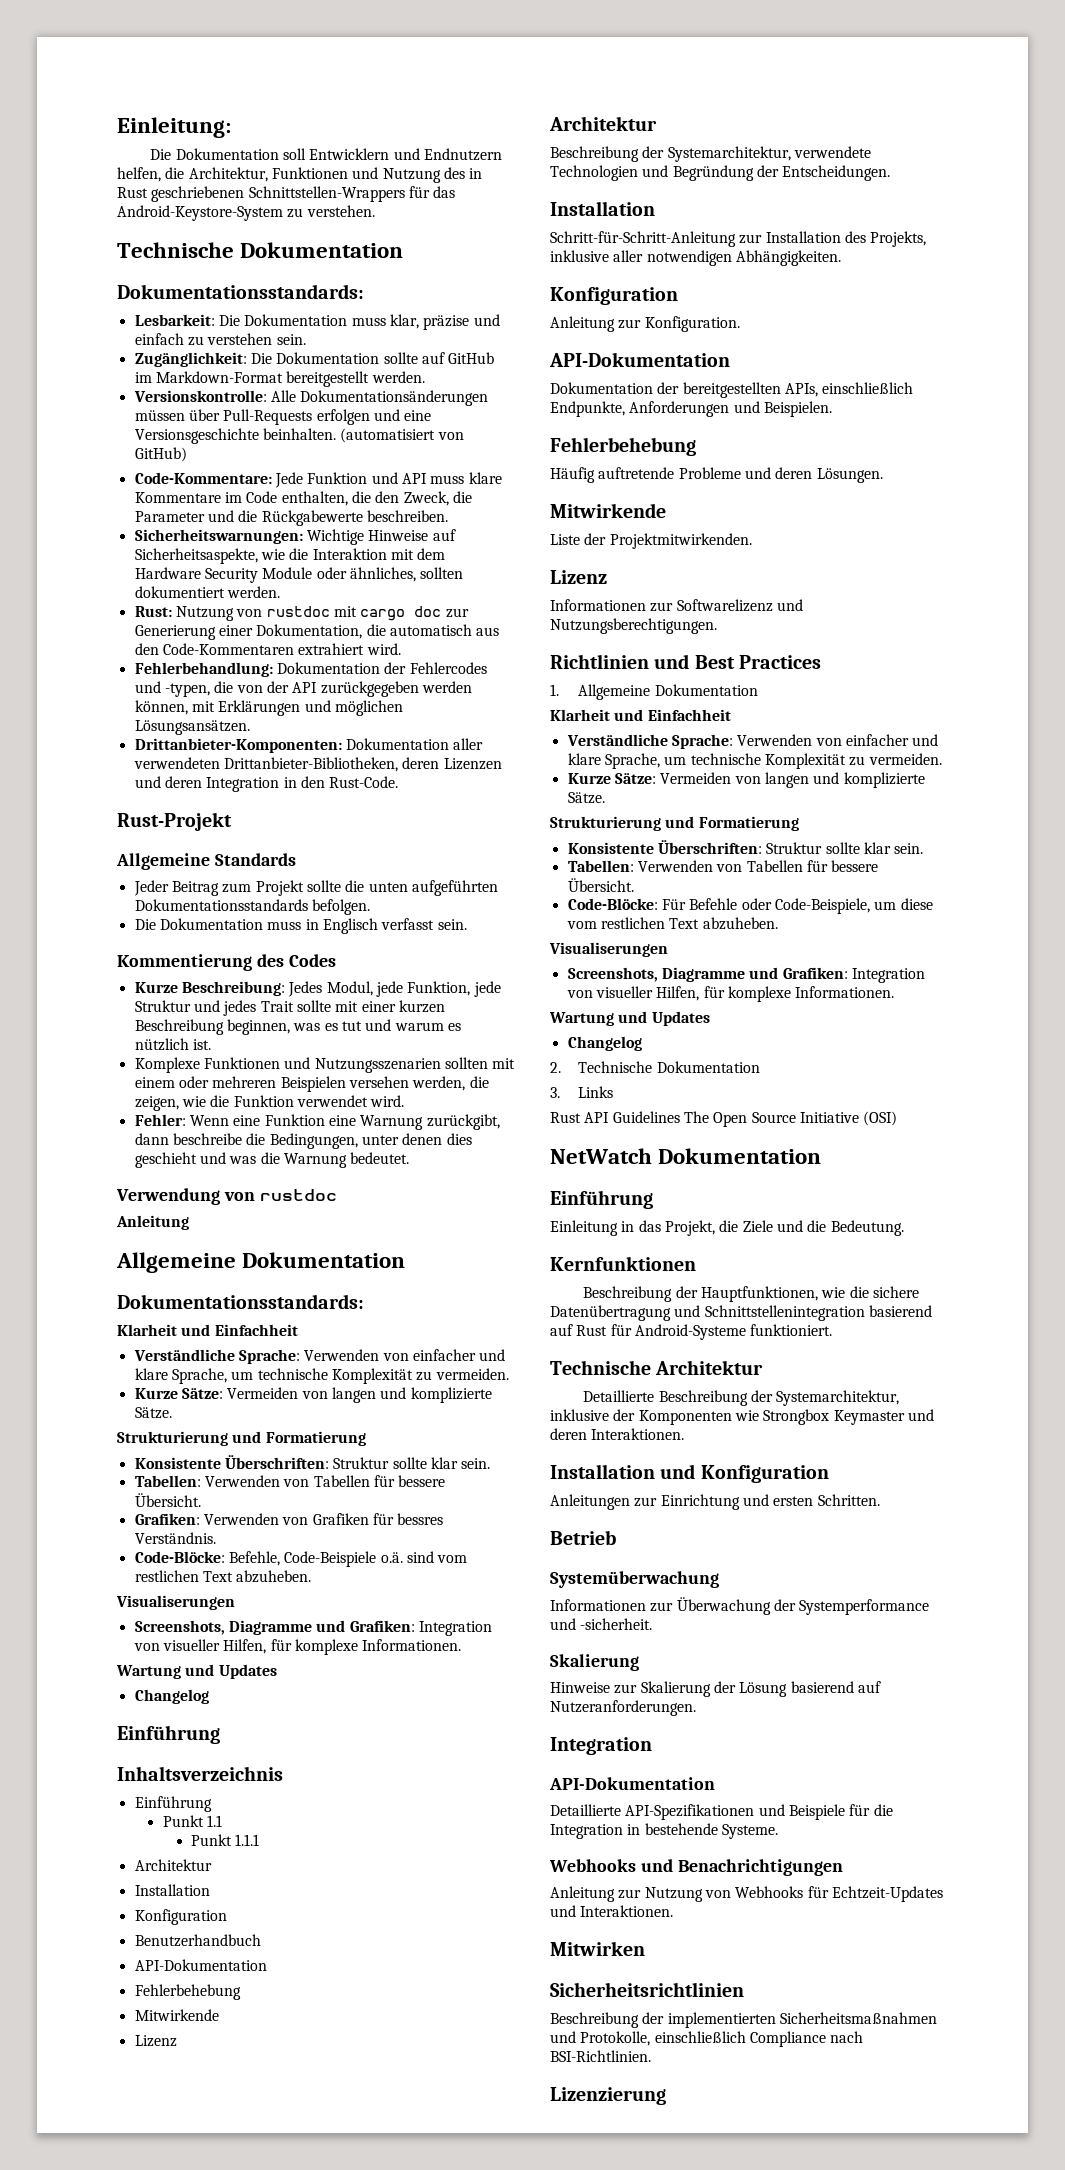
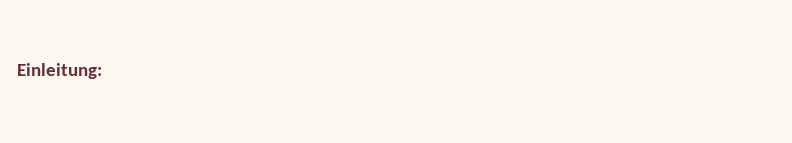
[150,148,502,161] [117,167,483,183] [117,186,456,202] [117,205,375,221] [117,242,404,258] [117,284,364,299] [134,314,500,330] [134,333,306,346] [134,352,495,367] [134,371,425,387] [133,390,489,406] [134,409,432,425] [134,428,464,444] [134,447,187,462] [134,472,502,488] [134,491,472,506] [134,510,448,526] [134,529,456,545] [134,548,446,564] [134,567,464,583] [134,586,280,598] [134,606,469,621] [134,624,500,640] [134,643,401,655] [134,662,487,677] [134,681,472,697] [134,700,403,716] [134,720,250,735] [134,738,484,753] [133,757,502,772] [134,776,399,792] [117,812,232,831] [116,853,296,870] [133,880,498,896] [134,899,370,915] [134,918,467,934] [117,954,336,971] [134,981,501,997] [134,1000,445,1016] [134,1019,461,1035] [134,1038,211,1051] [134,1057,516,1073] [134,1076,489,1092] [134,1095,405,1111] [134,1114,500,1130] [134,1133,472,1149] [134,1152,410,1168] [116,1188,337,1205] [116,1215,189,1230] [116,1252,406,1273] [117,1294,364,1309] [117,1324,298,1336] [133,1349,506,1364] [134,1368,509,1384] [134,1387,492,1403] [134,1407,172,1419] [117,1431,366,1446] [134,1455,491,1469] [134,1475,446,1487] [134,1493,201,1507] [134,1513,444,1525] [134,1532,216,1544] [134,1551,468,1567] [134,1570,312,1583] [116,1595,235,1610] [134,1620,492,1636] [133,1639,462,1655] [116,1664,277,1679] [134,1689,209,1704] [117,1725,220,1744] [117,1766,283,1781] [134,1796,212,1812] [162,1815,223,1827] [191,1834,260,1846] [134,1859,212,1871] [134,1884,210,1896] [134,1909,227,1925] [134,1934,261,1947] [134,1959,267,1971] [134,1984,241,2000] [134,2009,219,2021] [134,2035,177,2047] [549,116,657,131] [550,146,871,162] [550,165,891,181] [550,201,655,216] [550,231,927,247] [550,250,841,266] [550,287,678,305] [550,316,740,332] [549,352,730,367] [550,382,914,398] [550,401,832,417] [550,437,696,456] [550,467,883,483] [550,503,666,518] [550,533,752,549] [550,570,607,584] [550,599,803,612] [550,618,717,634] [550,654,822,669] [550,684,758,700] [550,709,731,721] [566,734,939,749] [567,753,942,769] [567,772,925,788] [567,792,605,804] [550,816,799,831] [567,840,924,854] [567,860,879,872] [567,878,634,892] [567,898,933,914] [566,917,778,930] [549,942,668,957] [567,967,925,983] [566,986,895,1002] [549,1011,710,1026] [567,1036,642,1051] [550,1061,760,1073] [550,1086,614,1098] [550,1111,898,1127] [550,1148,822,1164] [550,1190,653,1209] [550,1220,904,1236] [550,1256,696,1271] [583,1286,919,1302] [550,1305,932,1321] [550,1324,833,1340] [550,1360,764,1375] [583,1390,900,1406] [550,1409,934,1425] [550,1428,685,1440] [550,1464,829,1483] [550,1494,880,1510] [550,1530,616,1545] [550,1571,719,1588] [550,1597,930,1615] [550,1618,653,1630] [550,1654,639,1671] [550,1681,881,1697] [550,1700,696,1716] [550,1737,652,1755] [549,1777,715,1790] [550,1804,893,1820] [550,1823,778,1839] [549,1859,843,1876] [550,1886,943,1902] [550,1905,674,1917] [550,1941,645,1956] [550,1982,744,1997] [550,2012,937,2028] [550,2031,864,2047] [550,2050,651,2062] [550,2087,666,2105] // Die Dokumentation soll Entwicklern und Endnutzern helfen, die Architektur, Funktionen und Nutzung des in Rust geschriebenen Schnittstellen-Wrappers für das Android-Keystore-System zu verstehen. // Technische Dokumentation // Dokumentationsstandards: // Lesbarkeit: Die Dokumentation muss klar, präzise und einfach zu verstehen sein. // Zugänglichkeit: Die Dokumentation sollte auf GitHub im Markdown-Format bereitgestellt werden. // Versionskontrolle: Alle Dokumentationsänderungen müssen über Pull-Requests erfolgen und eine Versionsgeschichte beinhalten. (automatisiert von GitHub) // Code-Kommentare: Jede Funktion und API muss klare Kommentare im Code enthalten, die den Zweck, die Parameter und die Rückgabewerte beschreiben. // Sicherheitswarnungen: Wichtige Hinweise auf Sicherheitsaspekte, wie die Interaktion mit dem Hardware Security Module oder ähnliches, sollten dokumentiert werden. // Rust: Nutzung von rustdoc mit cargo doc zur Generierung einer Dokumentation, die automatisch aus den Code-Kommentaren extrahiert wird. // Fehlerbehandlung: Dokumentation der Fehlercodes und -typen, die von der API zurückgegeben werden können, mit Erklärungen und möglichen Lösungsansätzen. // Drittanbieter-Komponenten: Dokumentation aller verwendeten Drittanbieter-Bibliotheken, deren Lizenzen und deren Integration in den Rust-Code. // Rust-Projekt // Allgemeine Standards // Jeder Beitrag zum Projekt sollte die unten aufgeführten Dokumentationsstandards befolgen. // Die Dokumentation muss in Englisch verfasst sein. // Kommentierung des Codes // Kurze Beschreibung: Jedes Modul, jede Funktion, jede Struktur und jedes Trait sollte mit einer kurzen Beschreibung beginnen, was es tut und warum es nützlich ist. // Komplexe Funktionen und Nutzungsszenarien sollten mit einem oder mehreren Beispielen versehen werden, die zeigen, wie die Funktion verwendet wird. // Fehler: Wenn eine Funktion eine Warnung zurückgibt, dann beschreibe die Bedingungen, unter denen dies geschieht und was die Warnung bedeutet. // Verwendung von rustdoc // Anleitung // Allgemeine Dokumentation // Dokumentationsstandards: // Klarheit und Einfachheit // Verständliche Sprache: Verwenden von einfacher und klare Sprache, um technische Komplexität zu vermeiden. // Kurze Sätze: Vermeiden von langen und komplizierte Sätze. // Strukturierung und Formatierung // Konsistente Überschriften: Struktur sollte klar sein. // Tabellen: Verwenden von Tabellen für bessere Übersicht. // Grafiken: Verwenden von Grafiken für bessres Verständnis. // Code-Blöcke: Befehle, Code-Beispiele o.ä. sind vom restlichen Text abzuheben. // Visualiserungen // Screenshots, Diagramme und Grafiken: Integration von visueller Hilfen, für komplexe Informationen. // Wartung und Updates // Changelog // Einführung // Inhaltsverzeichnis // Einführung // Punkt 1.1 // Punkt 1.1.1 // Architektur // Installation // Konfiguration // Benutzerhandbuch // API-Dokumentation // Fehlerbehebung // Mitwirkende // Lizenz // Architektur // Beschreibung der Systemarchitektur, verwendete Technologien und Begründung der Entscheidungen. // Installation // Schritt-für-Schritt-Anleitung zur Installation des Projekts, inklusive aller notwendigen Abhängigkeiten. // Konfiguration // Anleitung zur Konfiguration. // API-Dokumentation // Dokumentation der bereitgestellten APIs, einschließlich Endpunkte, Anforderungen und Beispielen. // Fehlerbehebung // Häufig auftretende Probleme und deren Lösungen. // Mitwirkende // Liste der Projektmitwirkenden. // Lizenz // Informationen zur Softwarelizenz und Nutzungsberechtigungen. // Richtlinien und Best Practices // 1. Allgemeine Dokumentation // Klarheit und Einfachheit // Verständliche Sprache: Verwenden von einfacher und klare Sprache, um technische Komplexität zu vermeiden. // Kurze Sätze: Vermeiden von langen und komplizierte Sätze. // Strukturierung und Formatierung // Konsistente Überschriften: Struktur sollte klar sein. // Tabellen: Verwenden von Tabellen für bessere Übersicht. // Code-Blöcke: Für Befehle oder Code-Beispiele, um diese vom restlichen Text abzuheben. // Visualiserungen // Screenshots, Diagramme und Grafiken: Integration von visueller Hilfen, für komplexe Informationen. // Wartung und Updates // Changelog // 2. Technische Dokumentation // 3. Links // Rust API Guidelines The Open Source Initiative (OSI) // NetWatch Dokumentation // Einführung // Einleitung in das Projekt, die Ziele und die Bedeutung. // Kernfunktionen // Beschreibung der Hauptfunktionen, wie die sichere Datenübertragung und Schnittstellenintegration basierend auf Rust für Android-Systeme funktioniert. // Technische Architektur // Detaillierte Beschreibung der Systemarchitektur, inklusive der Komponenten wie Strongbox Keymaster und deren Interaktionen. // Installation und Konfiguration // Anleitungen zur Einrichtung und ersten Schritten. // Betrieb // Systemüberwachung // Informationen zur Überwachung der Systemperformance und -sicherheit. // Skalierung // Hinweise zur Skalierung der Lösung basierend auf Nutzeranforderungen. // Integration // API-Dokumentation // Detaillierte API-Spezifikationen und Beispiele für die Integration in bestehende Systeme. // Webhooks und Benachrichtigungen // Anleitung zur Nutzung von Webhooks für Echtzeit-Updates und Interaktionen. // Mitwirken // Sicherheitsrichtlinien // Beschreibung der implementierten Sicherheitsmaßnahmen und Protokolle, einschließlich Compliance nach BSI-Richtlinien. // Lizenzierung -> (102, 71) none

